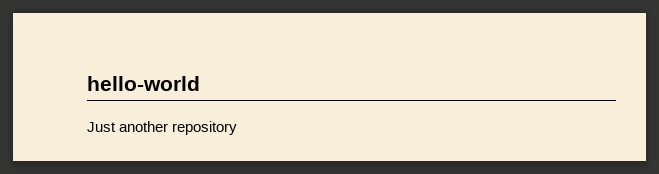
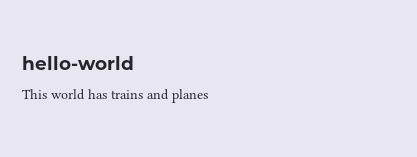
[87,121,238,135] Just another repository -> [22,89,208,103] This world has trains and planes

